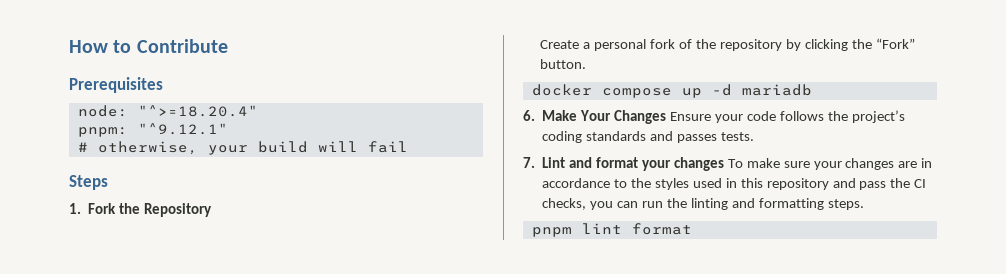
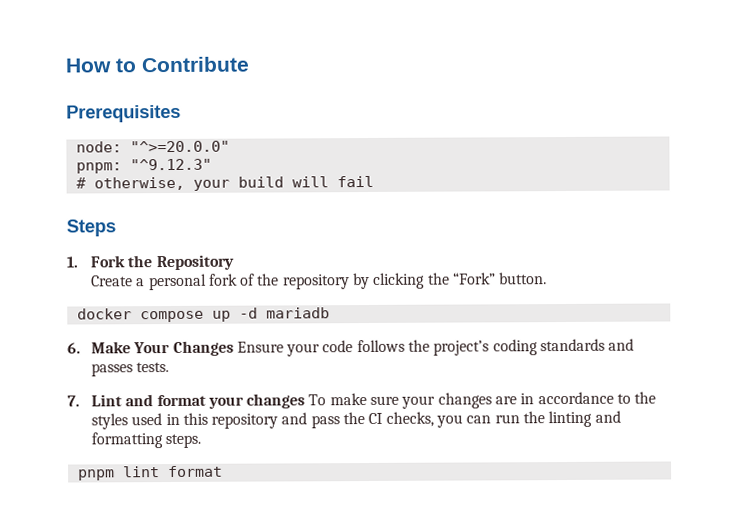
[137,105,258,117] "^>=18.20.4" -> [129,140,230,153] "^>=20.0.0"
[137,123,228,135] "^9.12.1" -> [129,158,212,171] "^9.12.3"

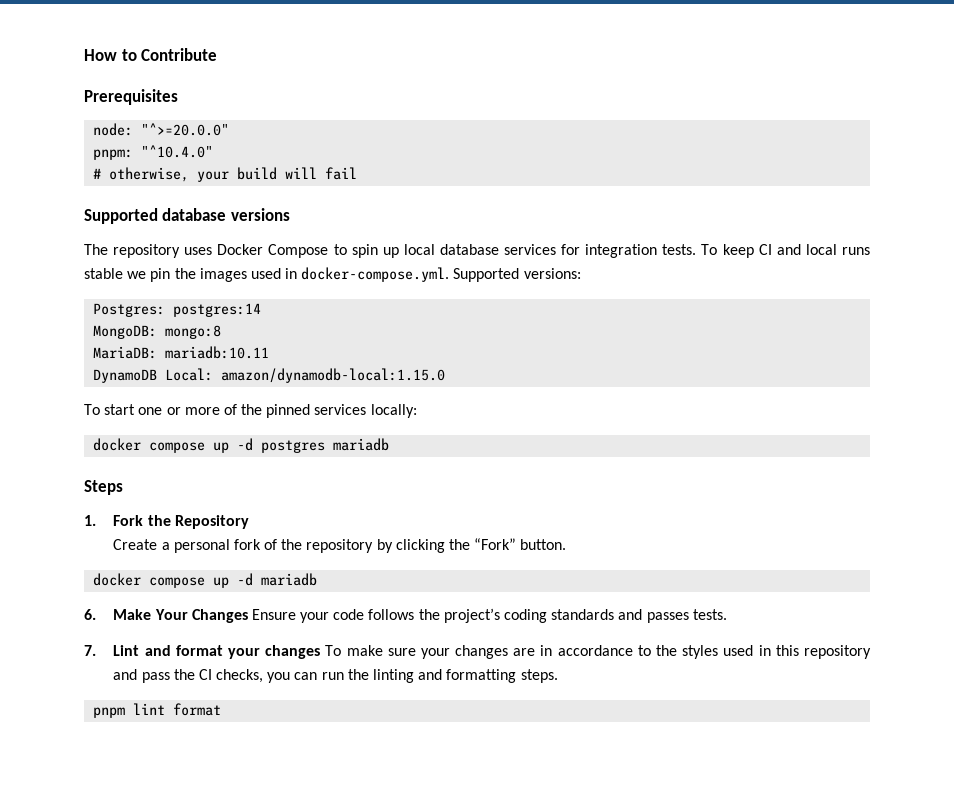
[129,158,212,171] "^9.12.3" -> [141,145,214,158] "^10.4.0"
(374, 181) none -> [84,208,290,224] [84,244,870,258] [84,267,581,282] [93,303,262,317] [93,325,222,339] [93,346,270,359] [93,368,446,383] [84,404,417,418] [93,438,390,453] // Supported database versions // The repository uses Docker Compose to spin up local database services for integration tests. To keep CI and local runs stable we pin the images used in docker-compose.yml. Supported versions: // Postgres: postgres:14 // MongoDB: mongo:8 // MariaDB: mariadb:10.11 // DynamoDB Local: amazon/dynamodb-local:1.15.0 // To start one or more of the pinned services locally: // docker compose up -d postgres mariadb

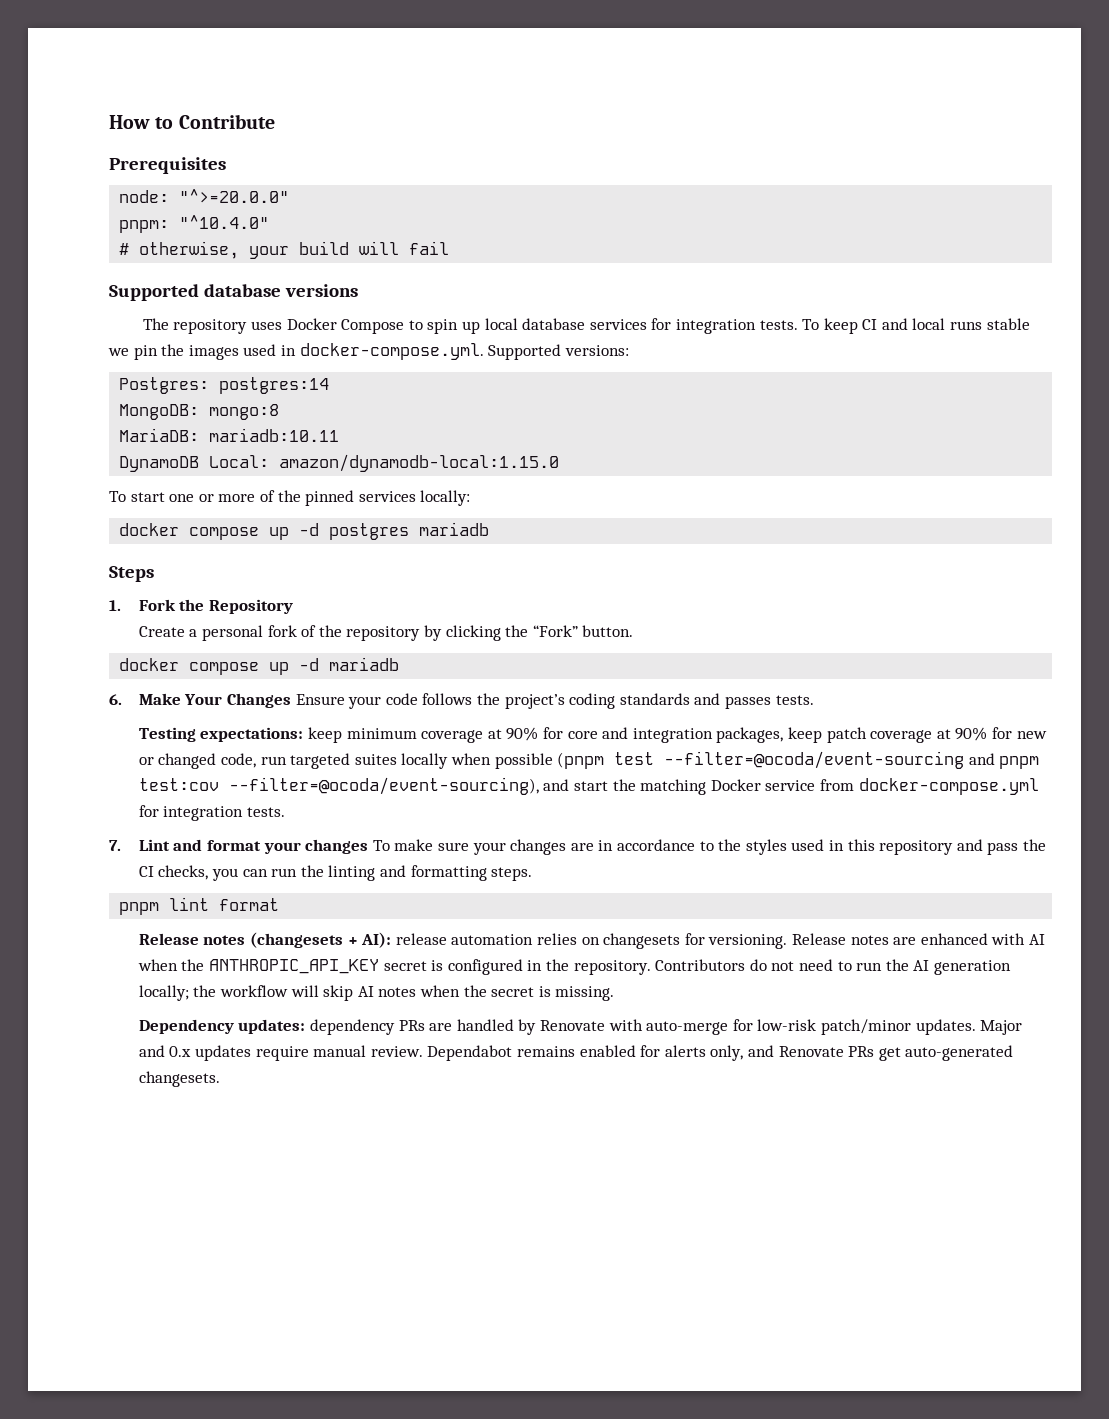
(727, 614) none -> [138,727,1047,743] [138,751,1040,769] [138,777,1039,795] [138,805,286,821] // Testing expectations: keep minimum coverage at 90% for core and integration packages, keep patch coverage at 90% for new or changed code, run targeted suites locally when possible (pnpm test --filter=@ocoda/event-sourcing and pnpm test:cov --filter=@ocoda/event-sourcing), and start the matching Docker service from docker-compose.yml for integration tests.
(222, 709) none -> [138,932,1045,949] [137,959,1011,975] [138,985,615,1001] [138,1019,1023,1035] [138,1045,1014,1061] [138,1071,220,1087] // Release notes (changesets + AI): release automation relies on changesets for versioning. Release notes are enhanced with AI when the ANTHROPIC_API_KEY secret is configured in the repository. Contributors do not need to run the AI generation locally; the workflow will skip AI notes when the secret is missing. // Dependency updates: dependency PRs are handled by Renovate with auto-merge for low-risk patch/minor updates. Major and 0.x updates require manual review. Dependabot remains enabled for alerts only, and Renovate PRs get auto-generated changesets.

